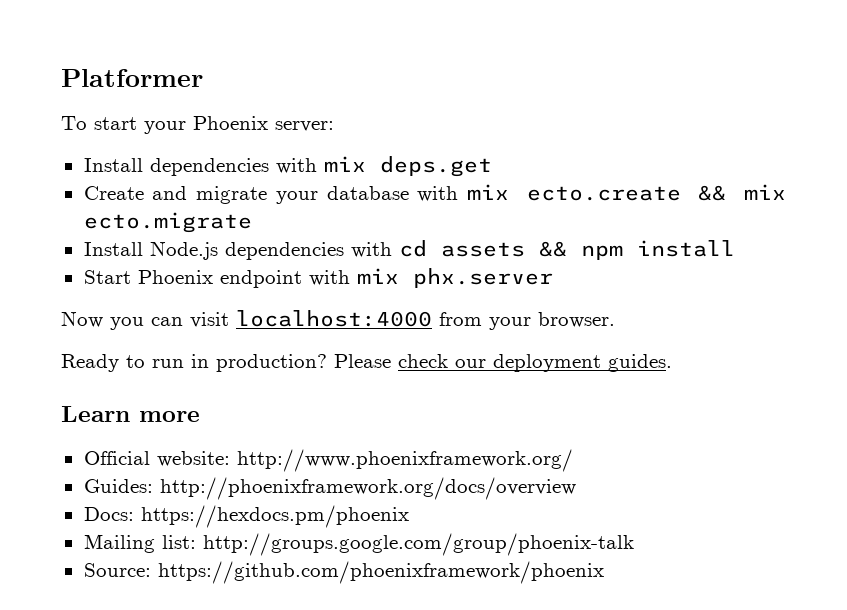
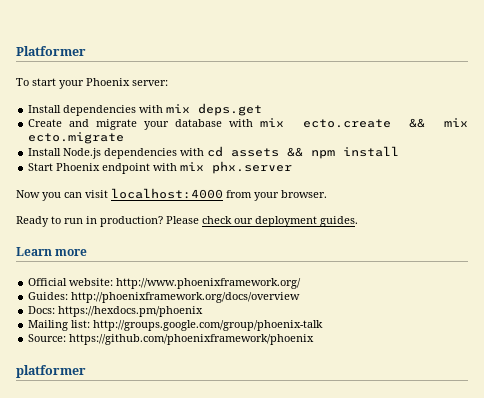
(604, 572) none -> [16,365,86,378] // platformer

